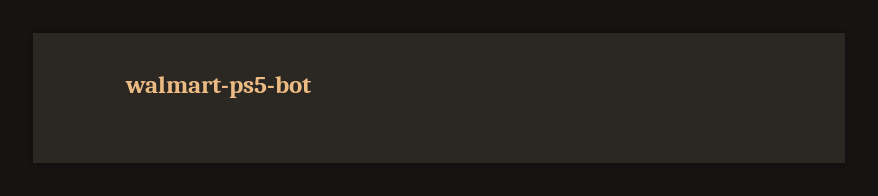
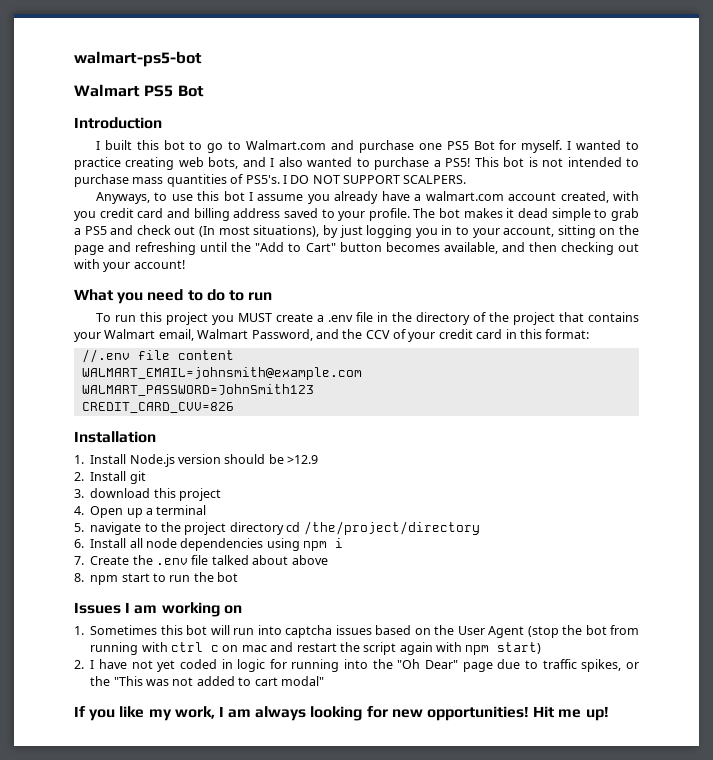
(312, 87) none -> [74,84,204,97] [74,117,162,129] [95,140,640,153] [74,157,640,170] [74,174,467,187] [95,191,640,204] [74,208,639,221] [74,225,639,238] [74,242,639,255] [74,259,185,272] [74,289,273,304] [95,312,640,325] [74,329,590,342] [81,349,234,363] [81,367,362,380] [81,384,314,396] [81,402,234,413] [74,431,156,443] [74,454,319,467] [74,471,146,484] [74,488,221,501] [74,505,207,518] [74,521,480,535] [74,538,344,551] [74,555,328,565] [74,572,239,585] [74,602,242,617] [74,625,639,638] [90,642,542,655] [74,659,639,672] [90,676,324,686] [74,706,609,721] // Walmart PS5 Bot // Introduction // I built this bot to go to Walmart.com and purchase one PS5 Bot for myself. I wanted to practice creating web bots, and I also wanted to purchase a PS5! This bot is not intended to purchase mass quantities of PS5's. I DO NOT SUPPORT SCALPERS. // Anyways, to use this bot I assume you already have a walmart.com account created, with you credit card and billing address saved to your profile. The bot makes it dead simple to grab a PS5 and check out (In most situations), by just logging you in to your account, sitting on the page and refreshing until the "Add to Cart" button becomes available, and then checking out with your account! // What you need to do to run // To run this project you MUST create a .env file in the directory of the project that contains your Walmart email, Walmart Password, and the CCV of your credit card in this format: // //.env file content // WALMART_EMAIL=johnsmith@example.com // WALMART_PASSWORD=JohnSmith123 // CREDIT_CARD_CVV=826 // Installation // 1. Install Node.js version should be >12.9 // 2. Install git // 3. download this project // 4. Open up a terminal // 5. navigate to the project directory cd /the/project/directory // 6. Install all node dependencies using npm i // 7. Create the .env file talked about above // 8. npm start to run the bot // Issues I am working on // 1. Sometimes this bot will run into captcha issues based on the User Agent (stop the bot from running with ctrl c on mac and restart the script again with npm start) // 2. I have not yet coded in logic for running into the "Oh Dear" page due to traffic spikes, or the "This was not added to cart modal" // If you like my work, I am always looking for new opportunities! Hit me up!

